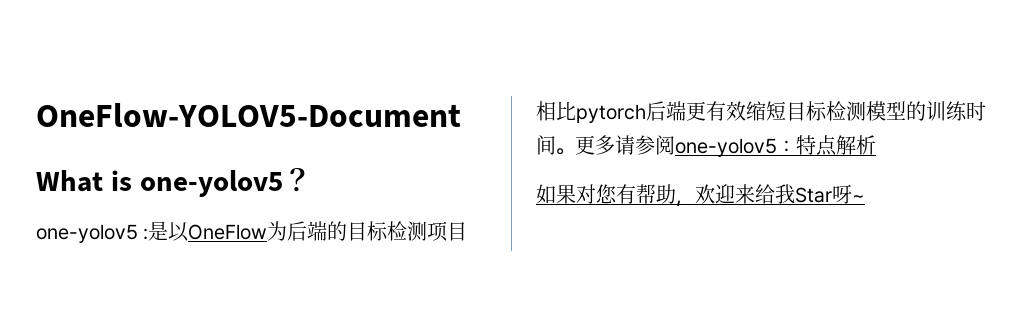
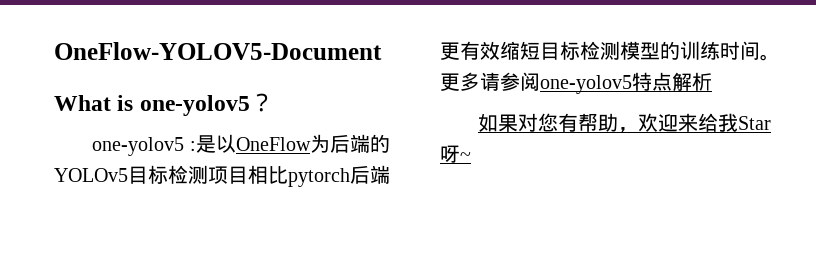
(348, 231) none -> [54,168,128,182] YOLOv5
[777,140,796,153] ： -> (632, 84) none

